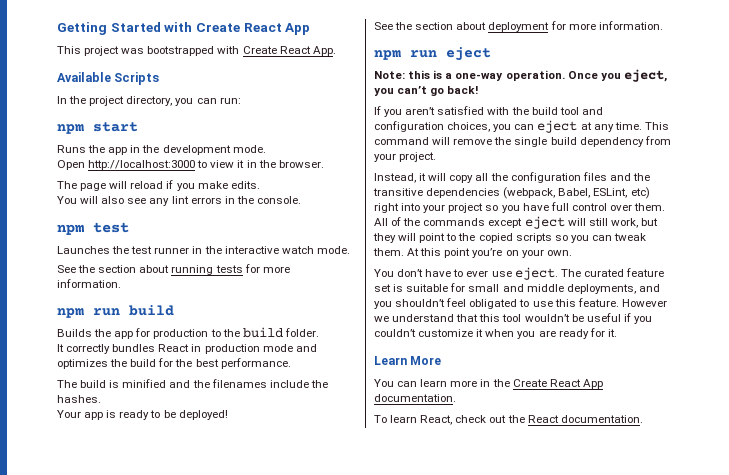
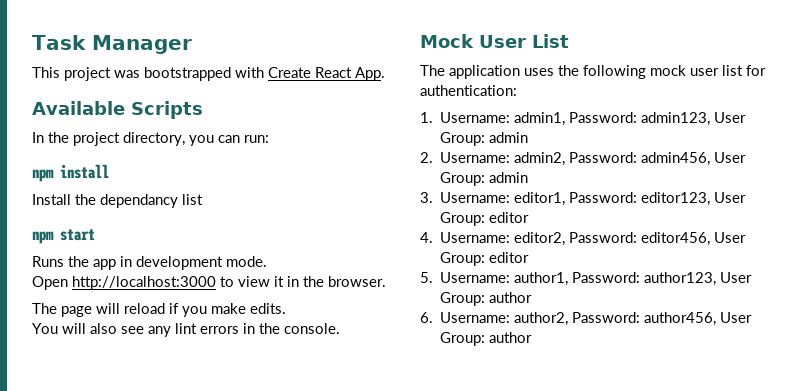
[57,22,311,35] Getting Started with Create React App -> [32,35,192,54] Task Manager
(241, 100) none -> [32,164,109,182] [32,194,203,208] // npm install // Install the dependancy list
[142,145,160,153] the -> (132, 261) none
[57,222,129,235] [57,246,350,254] [57,264,290,275] [57,279,121,288] [57,305,174,318] [57,327,319,339] [57,344,317,354] [57,358,291,369] [57,379,328,388] [57,395,101,403] [57,410,228,420] [374,21,663,32] [374,47,491,61] [374,69,667,82] [374,86,479,96] [374,106,603,117] [374,120,669,133] [374,136,671,147] [374,152,437,162] [374,172,650,183] [373,187,650,199] [374,202,666,213] [374,216,658,229] [373,233,647,243] [373,248,572,258] [374,267,664,280] [374,283,660,294] [374,298,667,309] [374,313,652,324] [374,328,617,339] [374,356,442,365] [374,379,603,389] [374,394,456,402] [374,415,643,425] npm test // Launches the test runner in the interactive watch mode. // See the section about running tests for more information. // npm run build // Builds the app for production to the build folder. // It correctly bundles React in production mode and optimizes the build for the best performance. // The build is minified and the filenames include the hashes. // Your app is ready to be deployed! // See the section about deployment for more information. // npm run eject // Note: this is a one-way operation. Once you eject, you can’t go back! // If you aren’t satisfied with the build tool and configuration choices, you can eject at any time. This command will remove the single build dependency from your project. // Instead, it will copy all the configuration files and the transitive dependencies (webpack, Babel, ESLint, etc) right into your project so you have full control over them. All of the commands except eject will still work, but they will point to the copied scripts so you can tweak them. At this point you’re on your own. // You don’t have to ever use eject. The curated feature set is suitable for small and middle deployments, and you shouldn’t feel obligated to use this feature. However we understand that this tool wouldn’t be useful if you couldn’t customize it when you are ready for it. // Learn More // You can learn more in the Create React App documentation. // To learn React, check out the React documentation. -> [420,34,569,48] [420,65,766,79] [420,85,517,96] [420,112,747,126] [440,132,529,146] [420,152,747,166] [440,172,529,186] [420,192,747,206] [440,212,530,226] [420,232,747,246] [440,252,530,266] [420,272,753,286] [440,292,533,306] [420,312,753,326] [440,332,533,346] Mock User List // The application uses the following mock user list for authentication: // 1. Username: admin1, Password: admin123, User Group: admin // 2. Username: admin2, Password: admin456, User Group: admin // 3. Username: editor1, Password: editor123, User Group: editor // 4. Username: editor2, Password: editor456, User Group: editor // 5. Username: author1, Password: author123, User Group: author // 6. Username: author2, Password: author456, User Group: author

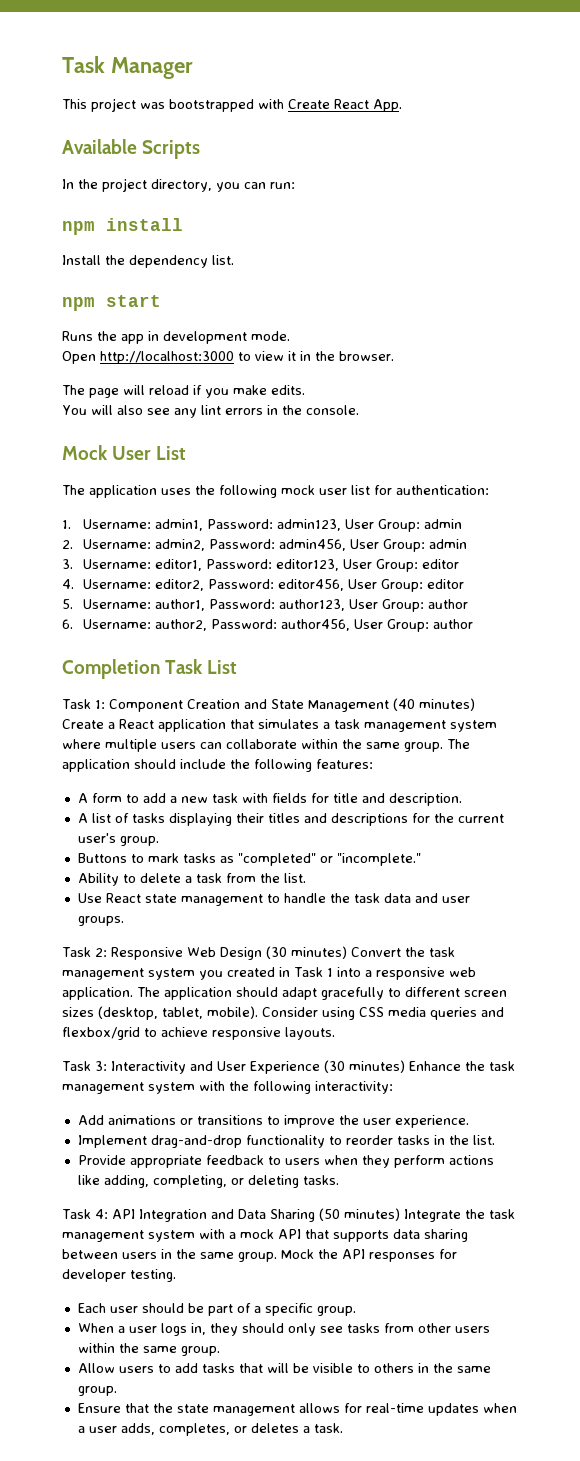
[100,194,203,208] dependancy list -> [129,255,234,268] dependency list.
(533, 337) none -> [62,659,238,679] [62,698,475,712] [62,719,497,732] [62,739,470,752] [62,759,373,772] [77,793,462,806] [77,813,504,826] [77,833,159,846] [77,853,421,866] [77,873,306,886] [77,893,470,906] [77,916,124,926] [62,946,455,960] [62,967,476,980] [62,987,507,1000] [62,1006,504,1020] [62,1027,335,1040] [62,1060,515,1074] [62,1081,393,1094] [77,1115,469,1128] [77,1135,495,1148] [77,1155,494,1168] [77,1175,339,1188] [62,1208,515,1222] [62,1229,468,1242] [62,1249,457,1262] [62,1269,176,1282] [77,1303,356,1316] [77,1323,490,1336] [77,1343,220,1356] [77,1363,491,1373] [77,1386,117,1396] [77,1403,517,1416] [77,1423,343,1436] // Completion Task List // Task 1: Component Creation and State Management (40 minutes) Create a React application that simulates a task management system where multiple users can collaborate within the same group. The application should include the following features: // A form to add a new task with fields for title and description. // A list of tasks displaying their titles and descriptions for the current user's group. // Buttons to mark tasks as "completed" or "incomplete." // Ability to delete a task from the list. // Use React state management to handle the task data and user groups. // Task 2: Responsive Web Design (30 minutes) Convert the task management system you created in Task 1 into a responsive web application. The application should adapt gracefully to different screen sizes (desktop, tablet, mobile). Consider using CSS media queries and flexbox/grid to achieve responsive layouts. // Task 3: Interactivity and User Experience (30 minutes) Enhance the task management system with the following interactivity: // Add animations or transitions to improve the user experience. // Implement drag-and-drop functionality to reorder tasks in the list. // Provide appropriate feedback to users when they perform actions like adding, completing, or deleting tasks. // Task 4: API Integration and Data Sharing (50 minutes) Integrate the task management system with a mock API that supports data sharing between users in the same group. Mock the API responses for developer testing. // Each user should be part of a specific group. // When a user logs in, they should only see tasks from other users within the same group. // Allow users to add tasks that will be visible to others in the same group. // Ensure that the state management allows for real-time updates when a user adds, completes, or deletes a task.

